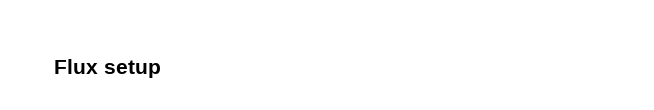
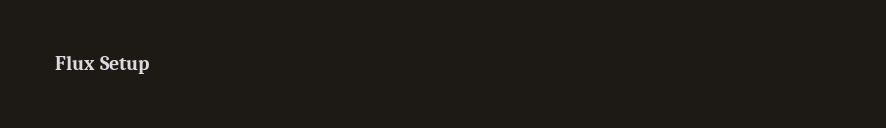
[104,60,161,78] setup -> [100,56,150,74] Setup

